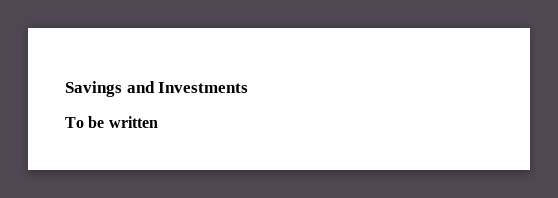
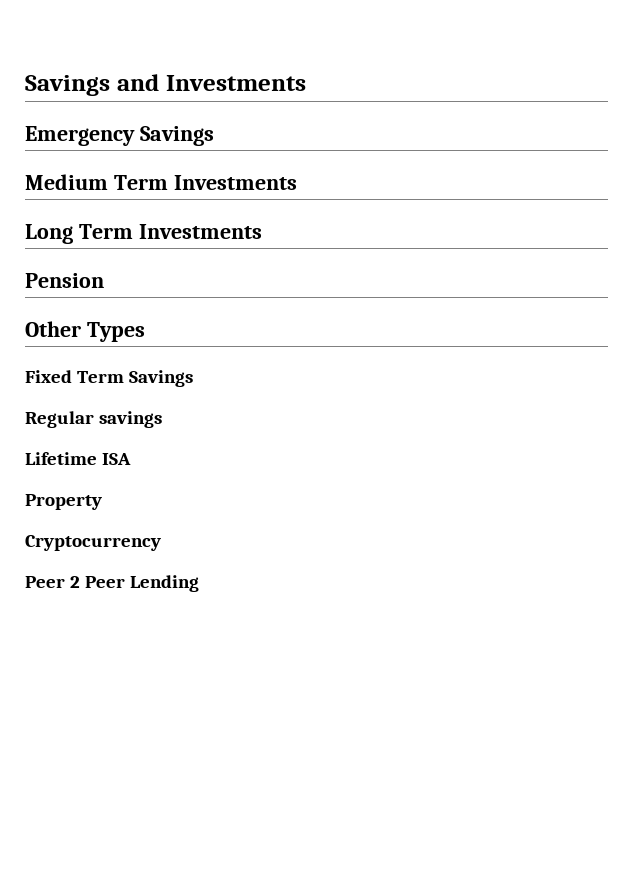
[65,116,158,128] To be written -> [25,126,214,146] [25,174,297,190] [25,224,262,244] [25,273,104,288] [25,321,145,342] [25,370,193,387] [25,411,162,428] [25,452,131,465] [25,494,102,510] [25,535,161,551] [25,575,199,592] Emergency Savings // Medium Term Investments // Long Term Investments // Pension // Other Types // Fixed Term Savings // Regular savings // Lifetime ISA // Property // Cryptocurrency // Peer 2 Peer Lending

